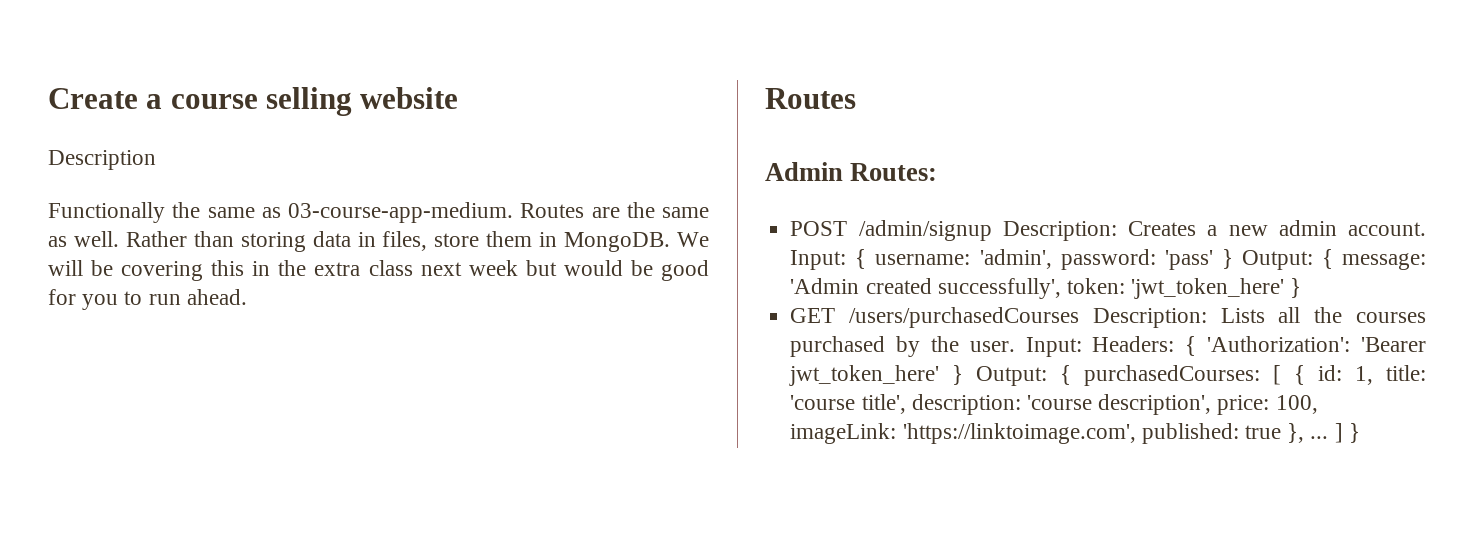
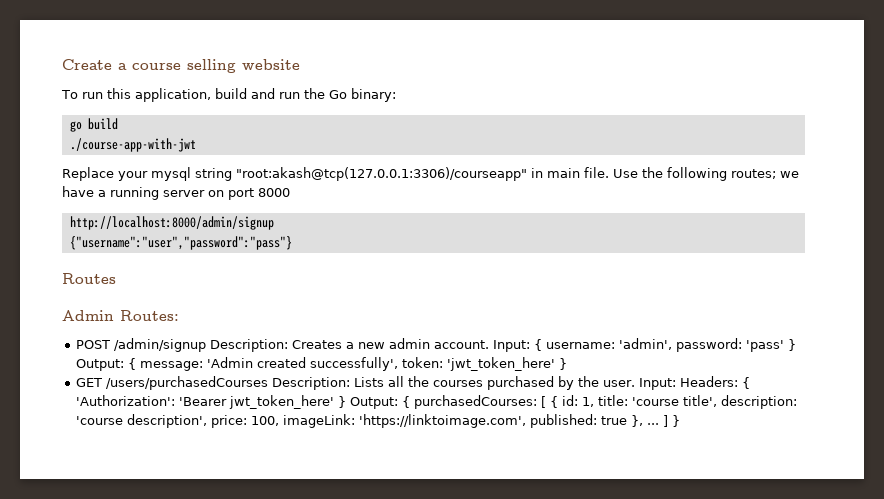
[48,150,156,170] [48,202,709,223] [48,231,709,252] [48,260,710,281] [48,289,247,310] Description // Functionally the same as 03-course-app-medium. Routes are the same as well. Rather than storing data in files, store them in MongoDB. We will be covering this in the extra class next week but would be good for you to run ahead. -> [61,88,396,102] [69,118,118,132] [69,138,196,152] [62,167,799,181] [62,186,290,200] [69,216,274,230] [69,236,292,250] To run this application, build and run the Go binary: // go build // ./course-app-with-jwt // Replace your mysql string "root:akash@tcp(127.0.0.1:3306)/courseapp" in main file. Use the following routes; we have a running server on port 8000 // http://localhost:8000/admin/signup // {"username":"user","password":"pass"}

